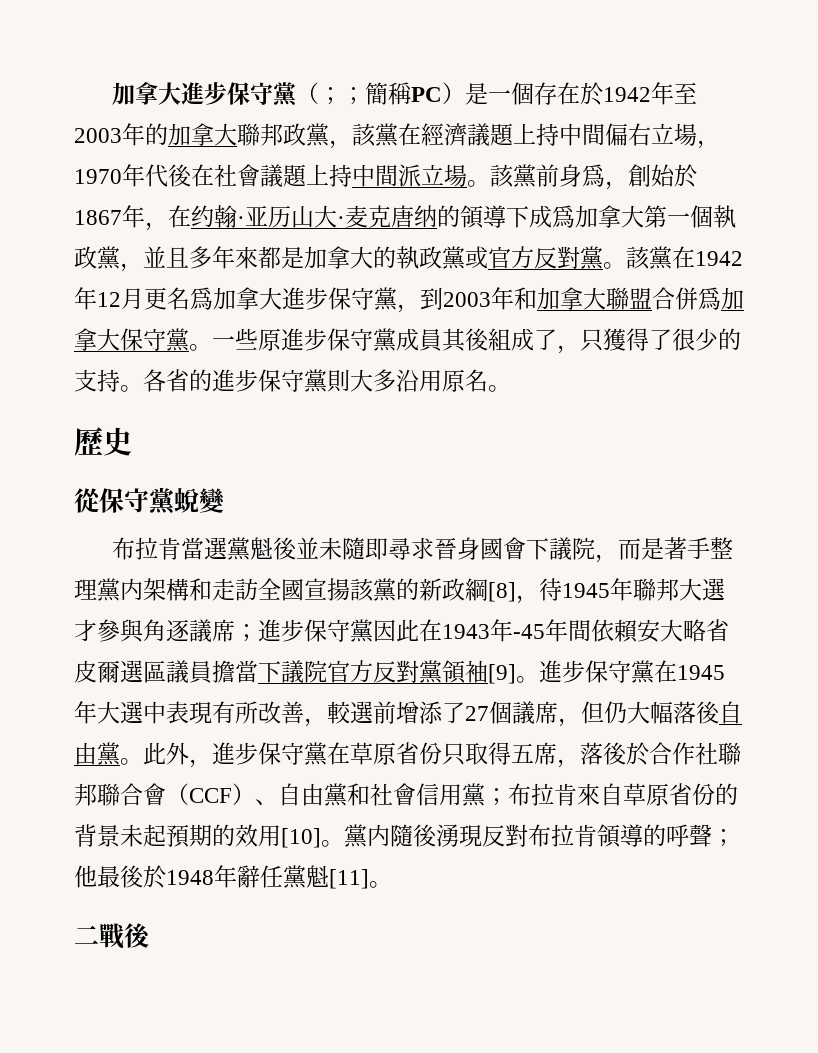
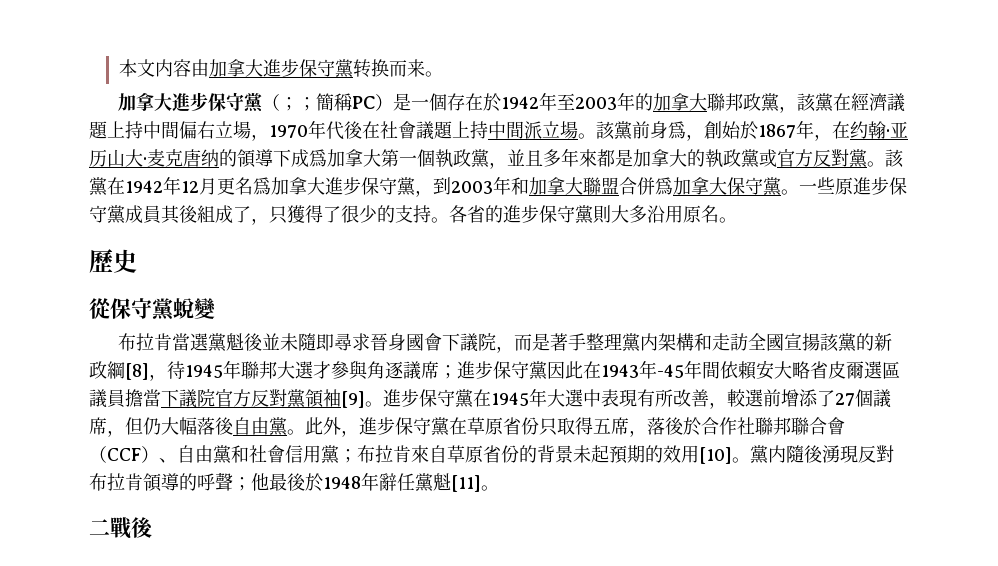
(111, 93) none -> [118,59,443,78] 本文内容由加拿大進步保守黨转换而来。 //

